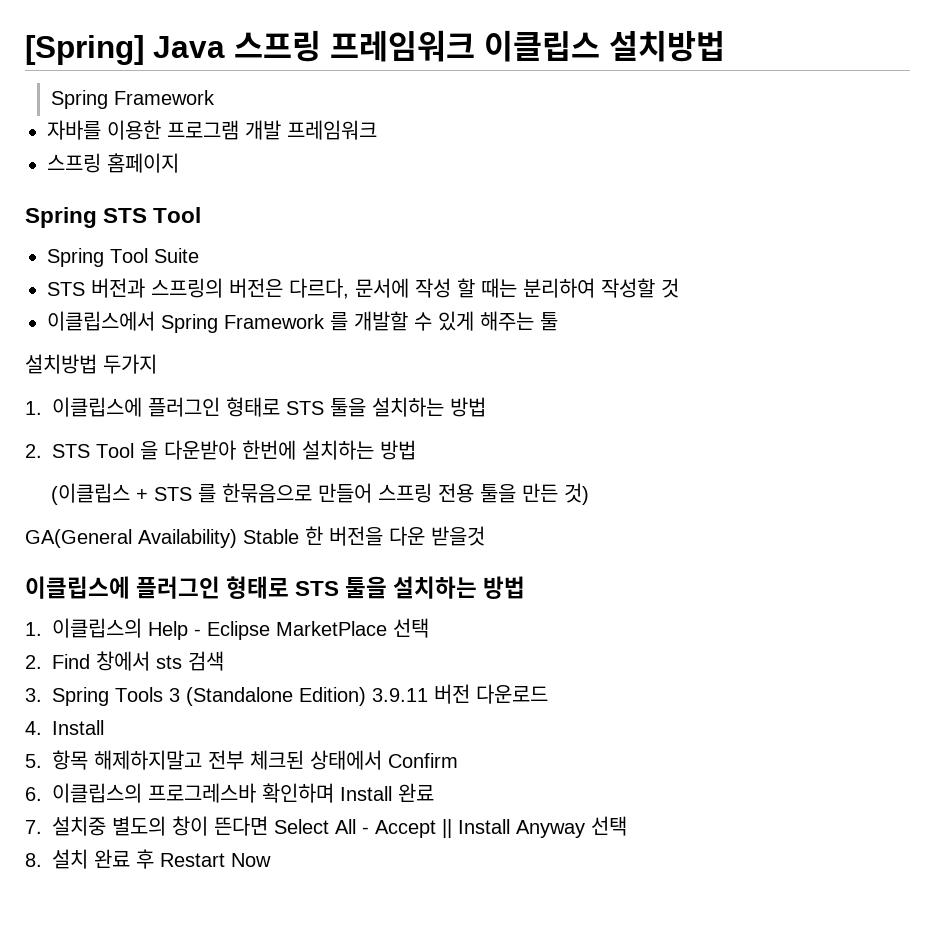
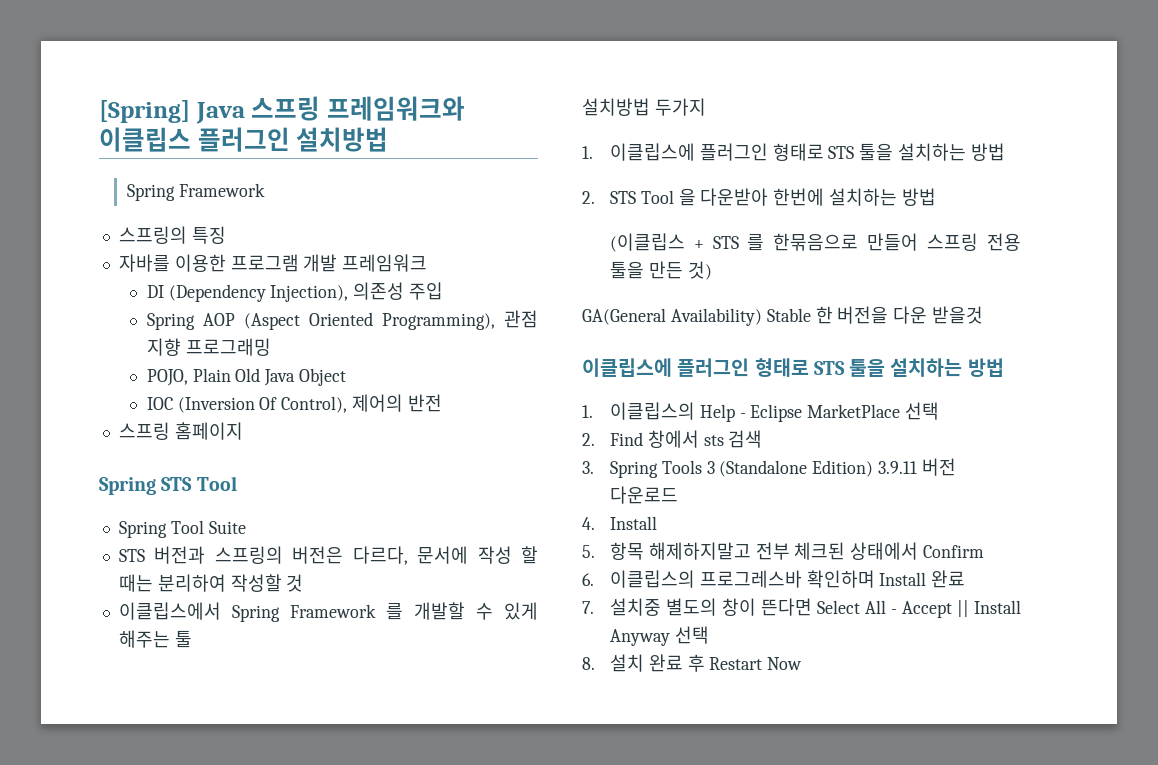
[330,30,600,62] 프레임워크 이클립스 -> [326,96,465,121] [99,127,290,152] 프레임워크와 이클립스 플러그인
(215, 97) none -> [118,226,226,244] // 스프링의 특징
(377, 130) none -> [146,282,444,302] [146,310,538,330] [146,338,271,356] [146,368,347,386] [146,394,442,413] // DI (Dependency Injection), 의존성 주입 // Spring AOP (Aspect Oriented Programming), 관점 지향 프로그래밍 // POJO, Plain Old Java Object // IOC (Inversion Of Control), 제어의 반전

